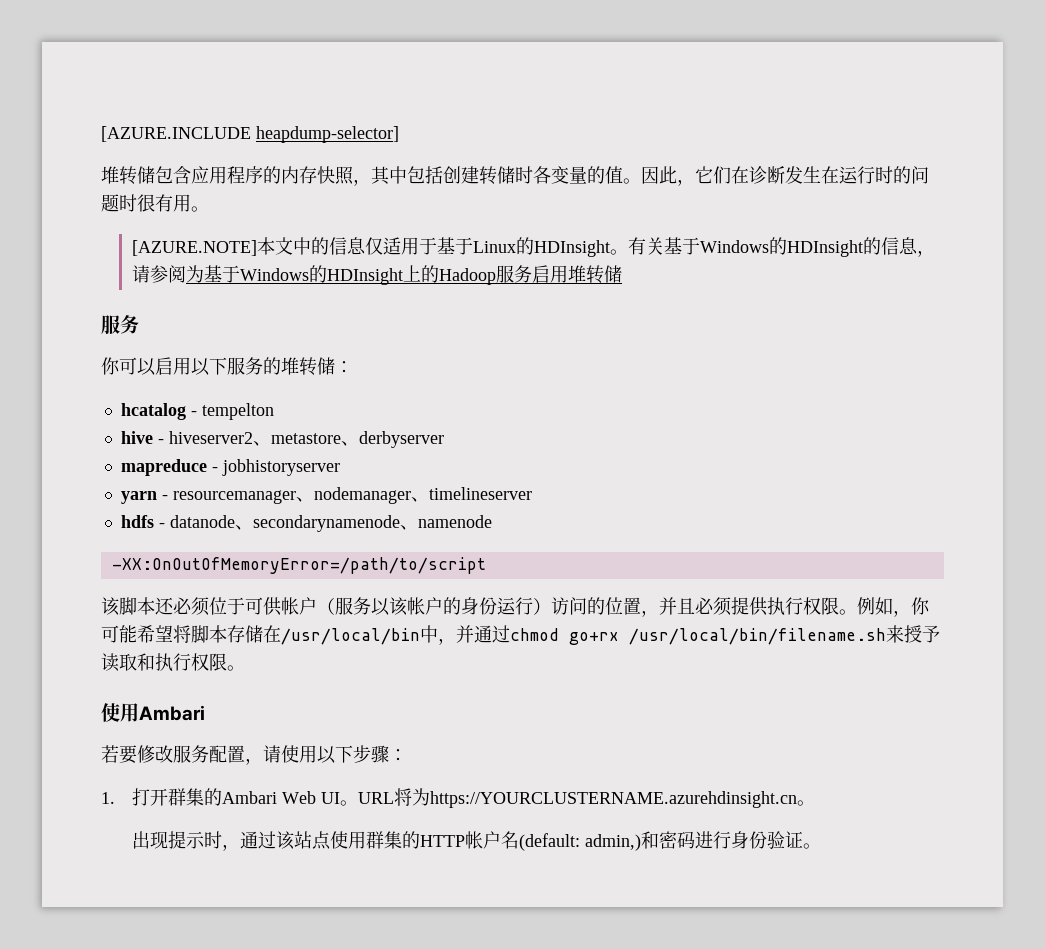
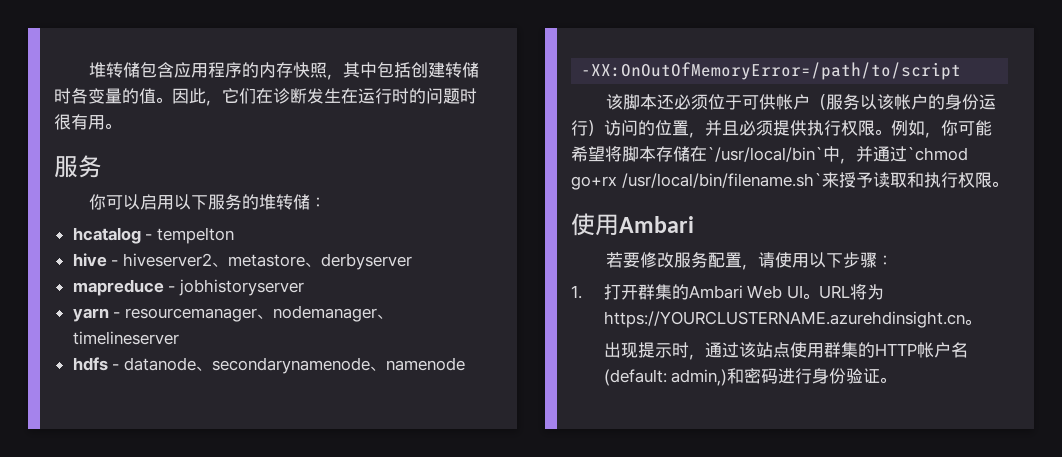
[101,126,399,143] [AZURE.INCLUDE heapdump-selector] // -> (89, 70) none
[131,237,935,257] [131,265,622,285] // [AZURE.NOTE]本文中的信息仅适用于基于Linux的HDInsight。有关基于Windows的HDInsight的信息，请参阅为基于Windows的HDInsight上的Hadoop服务启用堆转储 -> (121, 126) none
[281,628,420,645] /usr/local/bin -> [707,147,823,162] `/usr/local/bin`
[510,628,886,645] chmod go+rx /usr/local/bin/filename.sh -> [907,147,968,161] [571,173,822,190] `chmod go+rx /usr/local/bin/filename.sh`

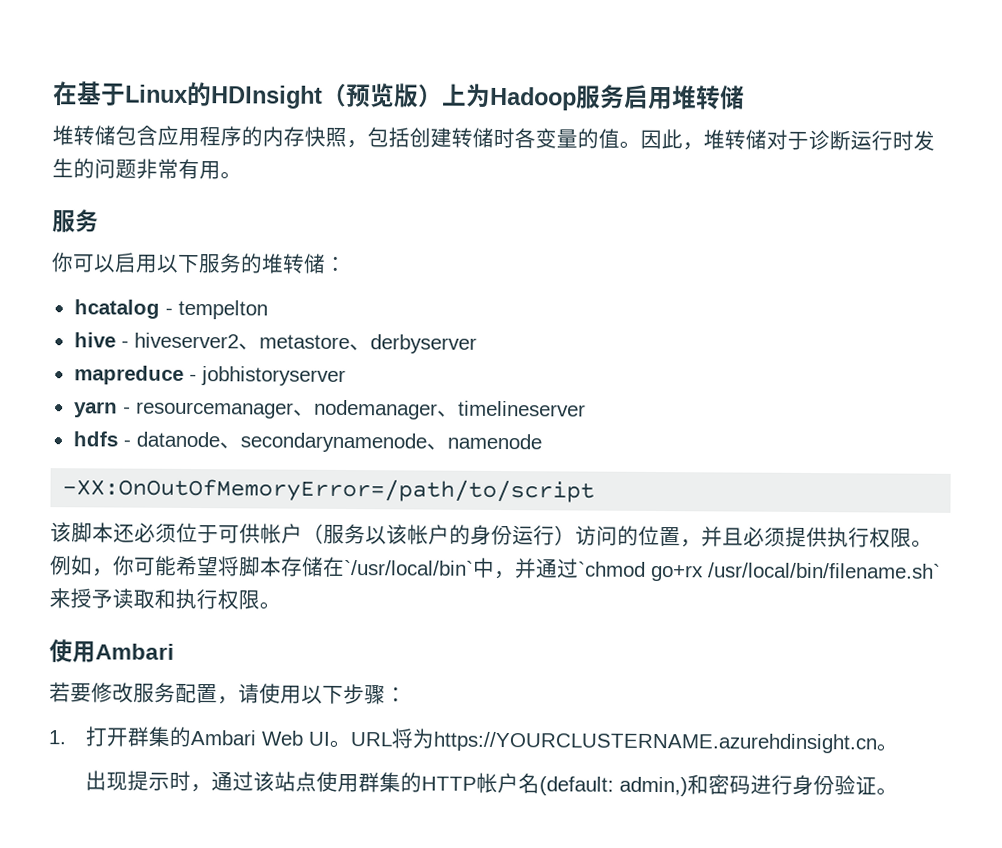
(89, 70) none -> [53,81,745,111] 在基于Linux的HDInsight（预览版）上为Hadoop服务启用堆转储 //
[343,62,378,78] 其中 -> (368, 144) none
[222,88,477,104] [54,114,71,130] 它们在诊断发生在运行时的问题时很 -> [703,129,935,151] [52,158,179,179] 堆转储对于诊断运行时发生的问题非常

